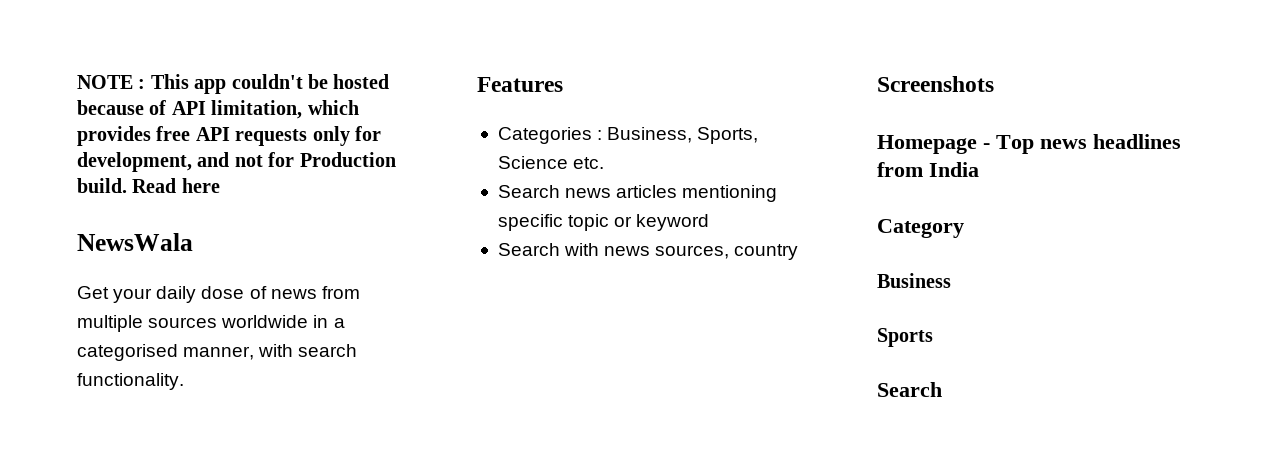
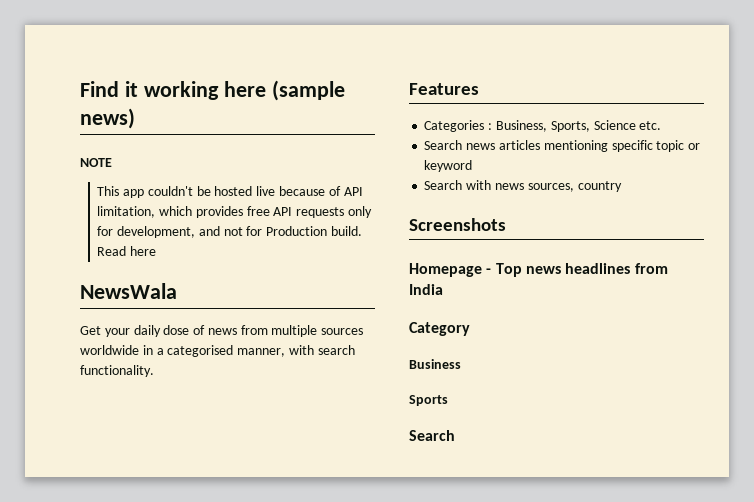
(77, 82) none -> [80,80,345,101] [80,108,135,129] Find it working here (sample news) //
[138,79,146,89] : -> (112, 162) //
(390, 81) none -> [256,186,276,196] live

